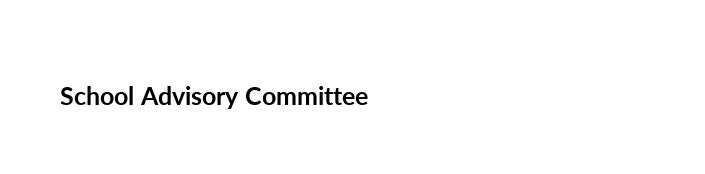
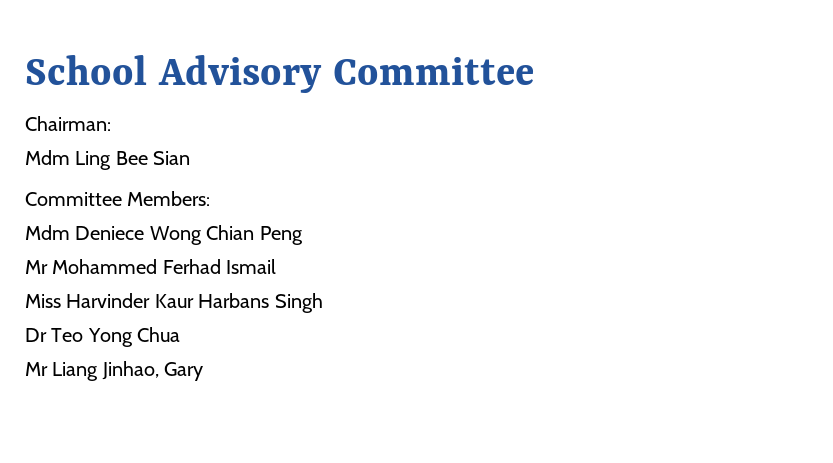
(368, 95) none -> [25,116,111,131] [25,150,191,170] [25,191,211,206] [25,225,303,245] [25,259,277,274] [25,293,323,313] [25,327,181,347] [25,361,204,381] // Chairman: // Mdm Ling Bee Sian // Committee Members: // Mdm Deniece Wong Chian Peng // Mr Mohammed Ferhad Ismail // Miss Harvinder Kaur Harbans Singh // Dr Teo Yong Chua // Mr Liang Jinhao, Gary

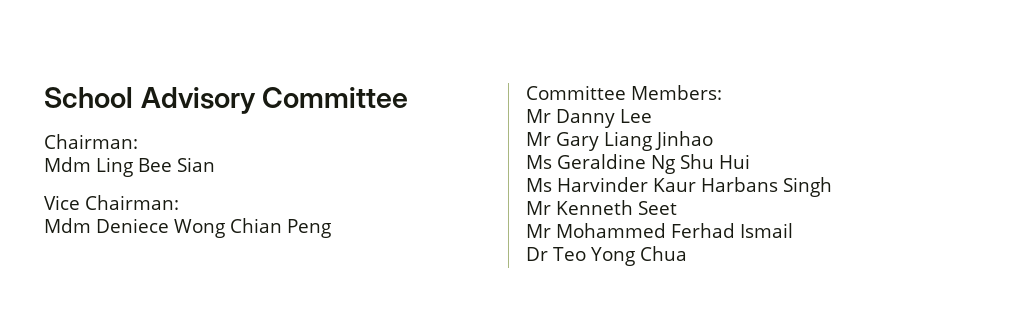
[25,191,211,206] Committee Members: -> [44,195,179,210] Vice Chairman:
(303, 235) none -> [526,85,722,100] [526,109,652,128] [526,131,713,151] [526,154,750,174] [526,177,832,197] [526,200,677,215] // Committee Members: // Mr Danny Lee // Mr Gary Liang Jinhao // Ms Geraldine Ng Shu Hui // Ms Harvinder Kaur Harbans Singh // Mr Kenneth Seet
[25,293,323,313] // Miss Harvinder Kaur Harbans Singh -> (793, 230) none
[25,361,204,381] // Mr Liang Jinhao, Gary -> (687, 253) none

